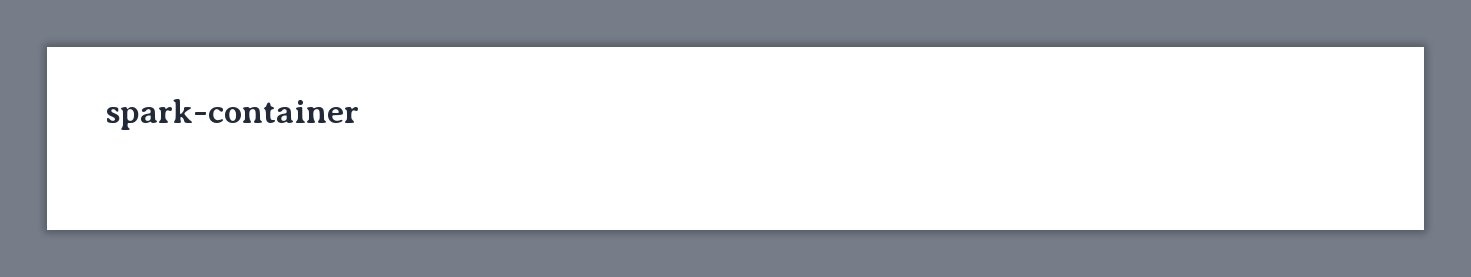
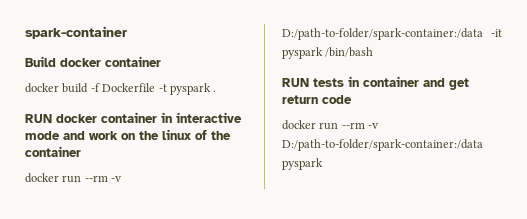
(359, 114) none -> [25,56,161,67] [25,83,217,95] [25,112,242,123] [25,129,231,140] [25,146,81,157] [25,173,123,183] [282,28,502,40] [282,47,374,59] [282,76,469,90] [282,95,352,104] [282,120,380,130] [282,139,483,151] [282,158,323,170] // Build docker container // docker build -f Dockerfile -t pyspark . // RUN docker container in interactive mode and work on the linux of the container // docker run --rm -v D:/path-to-folder/spark-container:/data -it pyspark /bin/bash // RUN tests in container and get return code // docker run --rm -v D:/path-to-folder/spark-container:/data pyspark

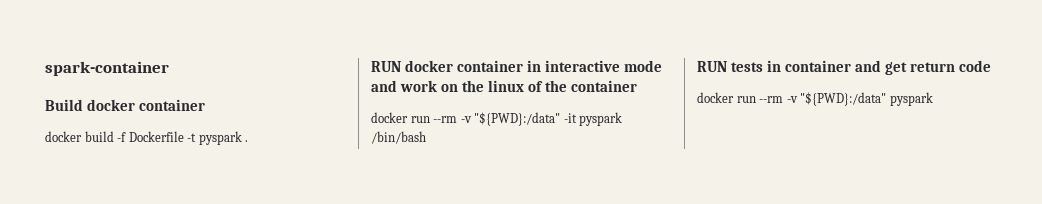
[282,28,483,40] D:/path-to-folder/spark-container:/data -> [474,112,561,126] "${PWD}:/data"
[282,139,483,151] D:/path-to-folder/spark-container:/data -> [800,92,887,106] "${PWD}:/data"

